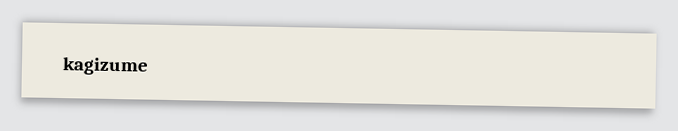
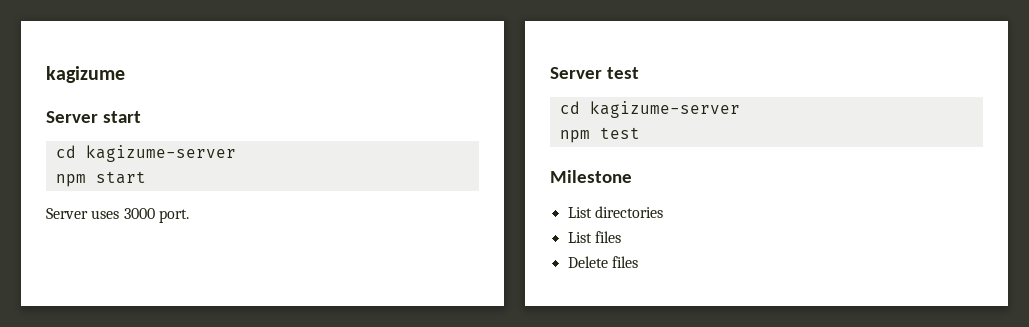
(149, 66) none -> [46,111,141,123] [55,145,236,162] [55,171,146,187] [46,208,189,223] [550,67,639,79] [559,101,740,118] [559,127,640,143] [550,170,632,183] [567,206,663,218] [567,231,621,243] [567,256,638,268] // Server start // cd kagizume-server // npm start // Server uses 3000 port. // Server test // cd kagizume-server // npm test // Milestone // List directories // List files // Delete files

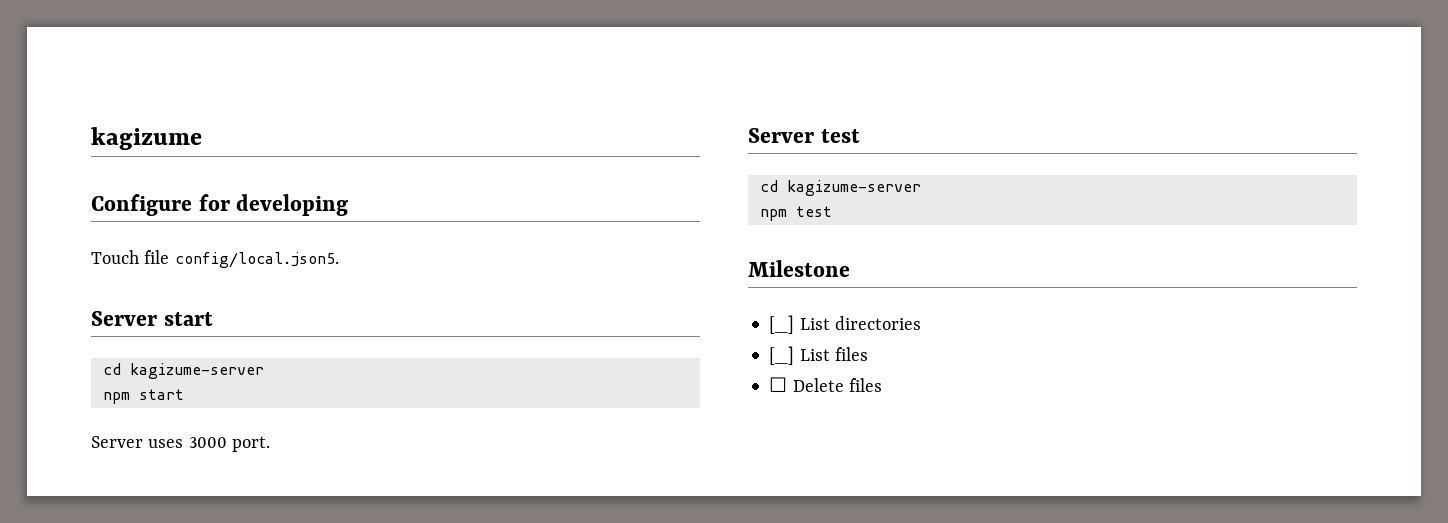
(125, 74) none -> [91,194,349,216] [91,250,339,268] // Configure for developing // Touch file config/local.json5.
(632, 176) none -> [769,315,795,334] [_]
(663, 212) none -> [769,346,795,365] [_]
(621, 237) none -> [769,377,788,392] ☐

